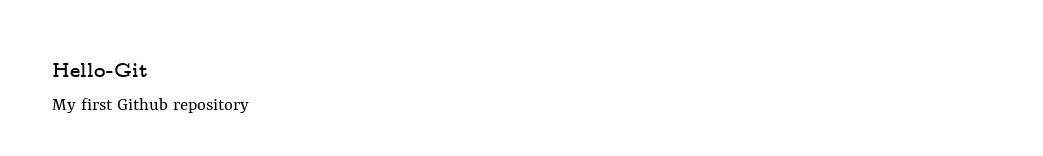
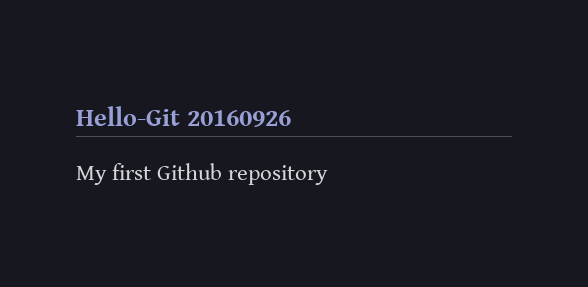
(148, 70) none -> [187,110,292,127] 20160926

